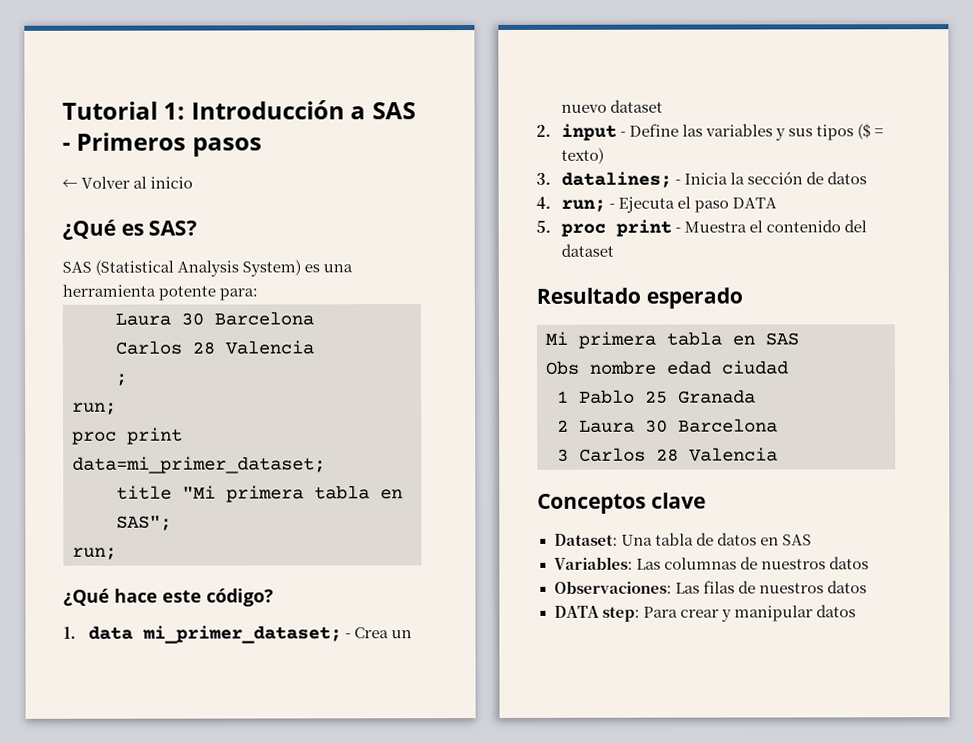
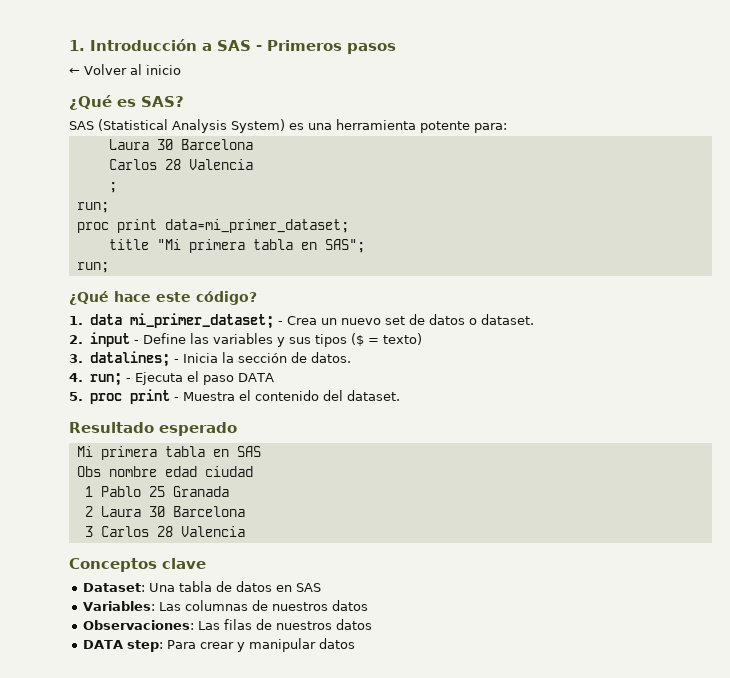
[62,101,186,120] Tutorial 1: -> [69,40,85,51] 1.
[609,99,663,113] dataset -> [385,314,535,325] set de datos o dataset.
[826,171,867,185] datos -> [311,352,352,363] datos.
[560,243,614,257] dataset -> [347,390,401,401] dataset.

